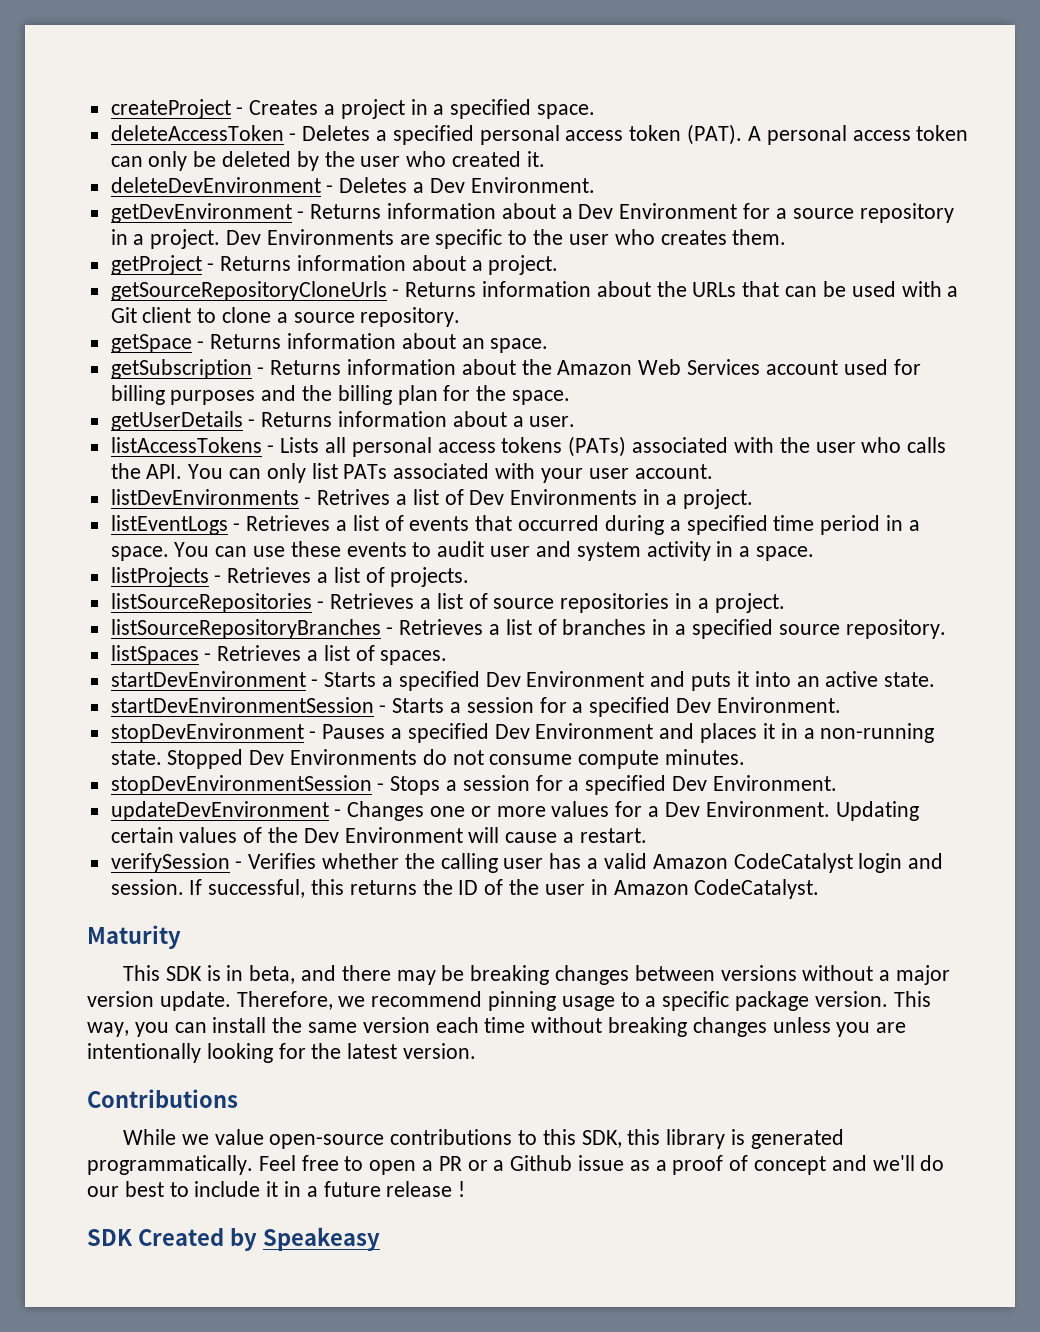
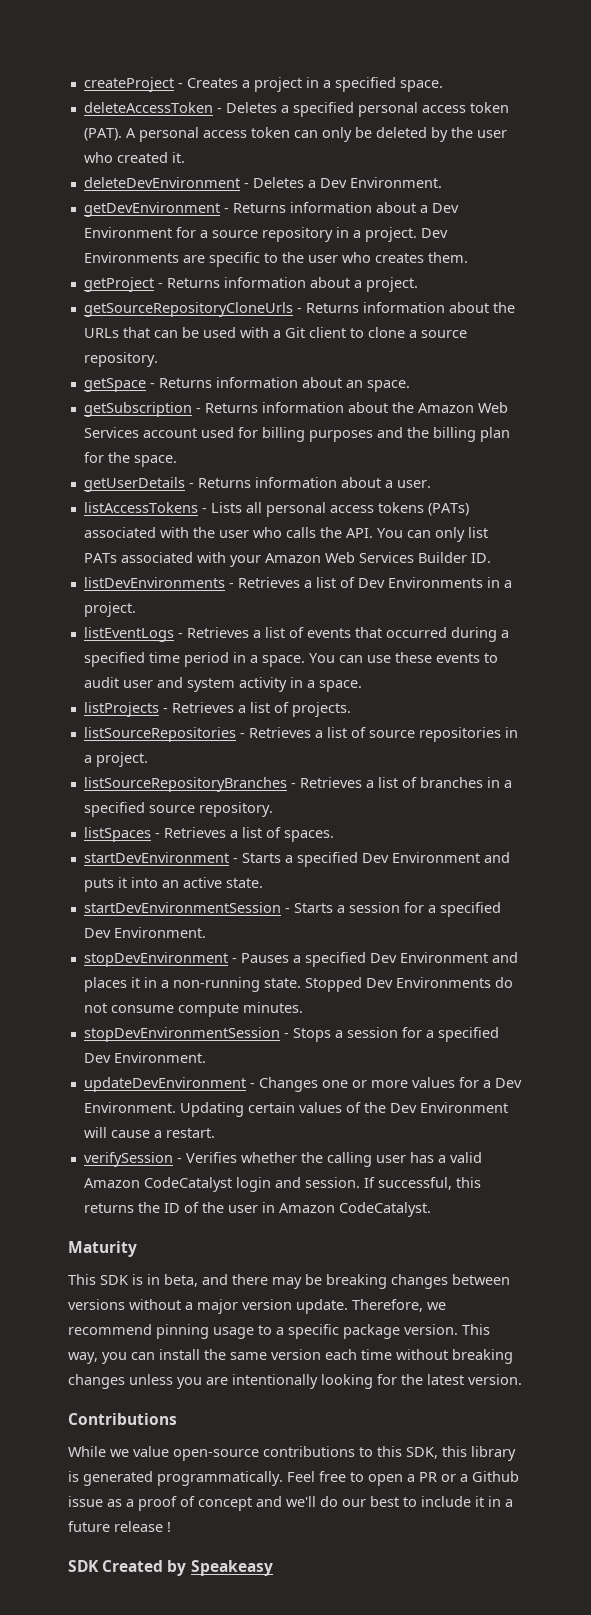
[588,464,713,479] user account. -> [264,552,491,563] Amazon Web Services Builder ID.
[317,489,391,505] Retrives -> [237,577,300,588] Retrieves

